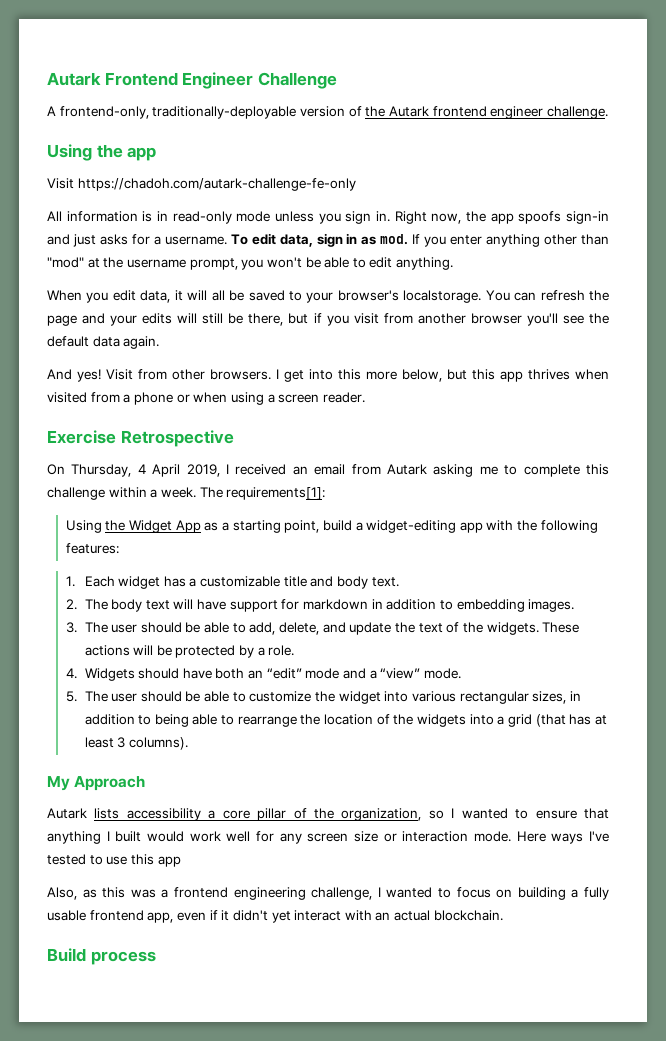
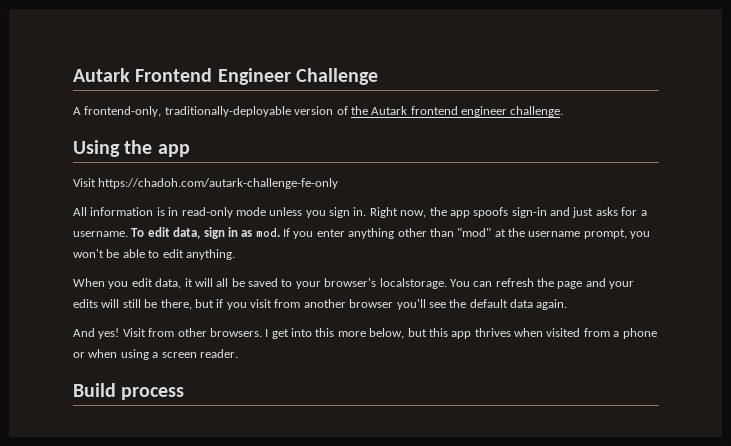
[47,430,234,447] [47,464,609,477] [47,487,326,500] [65,520,598,533] [65,543,119,554] [65,576,399,589] [65,599,575,612] [65,622,580,635] [84,645,295,658] [65,668,461,681] [65,691,581,704] [84,714,607,727] [84,737,188,750] [47,776,146,791] [47,808,610,821] [47,831,610,844] [47,854,181,867] [47,887,610,900] [47,910,503,923] // Exercise Retrospective // On Thursday, 4 April 2019, I received an email from Autark asking me to complete this challenge within a week. The requirements[1]: // Using the Widget App as a starting point, build a widget-editing app with the following features: // 1. Each widget has a customizable title and body text. // 2. The body text will have support for markdown in addition to embedding images. // 3. The user should be able to add, delete, and update the text of the widgets. These actions will be protected by a role. // 4. Widgets should have both an “edit” mode and a “view” mode. // 5. The user should be able to customize the widget into various rectangular sizes, in addition to being able to rearrange the location of the widgets into a grid (that has at least 3 columns). // My Approach // Autark lists accessibility a core pillar of the organization, so I wanted to ensure that anything I built would work well for any screen size or interaction mode. Here ways I've tested to use this app // Also, as this was a frontend engineering challenge, I wanted to focus on building a fully usable frontend app, even if it didn't yet interact with an actual blockchain. -> (238, 353) none

